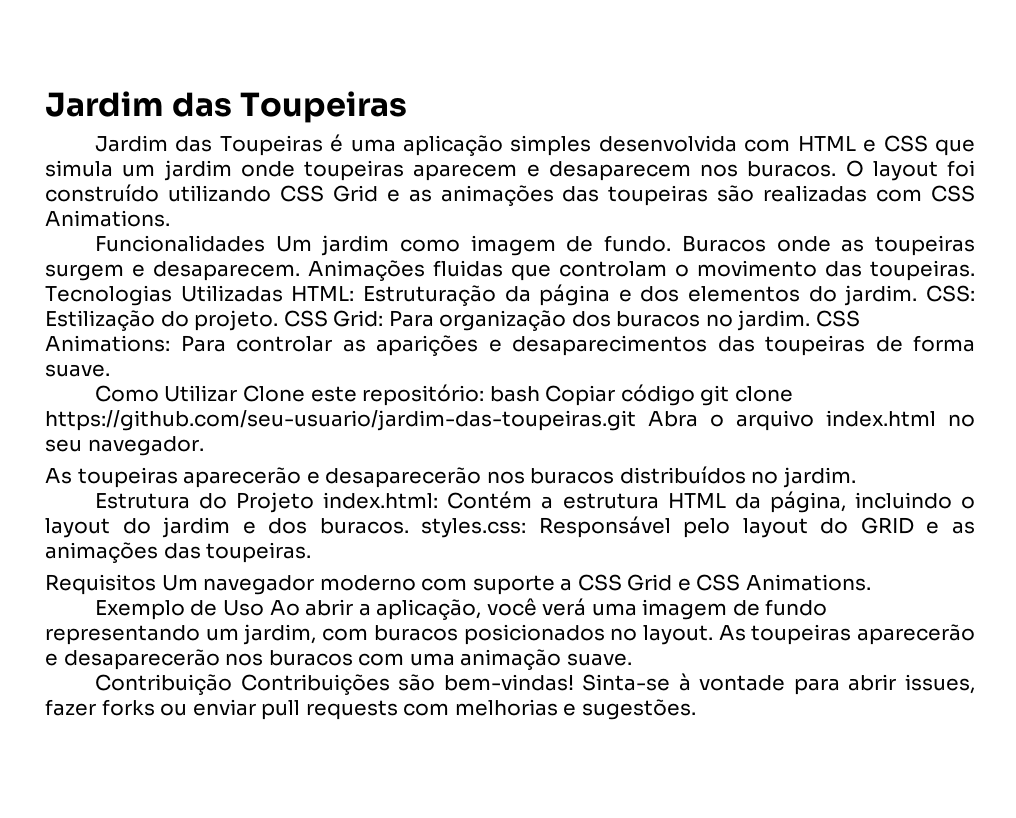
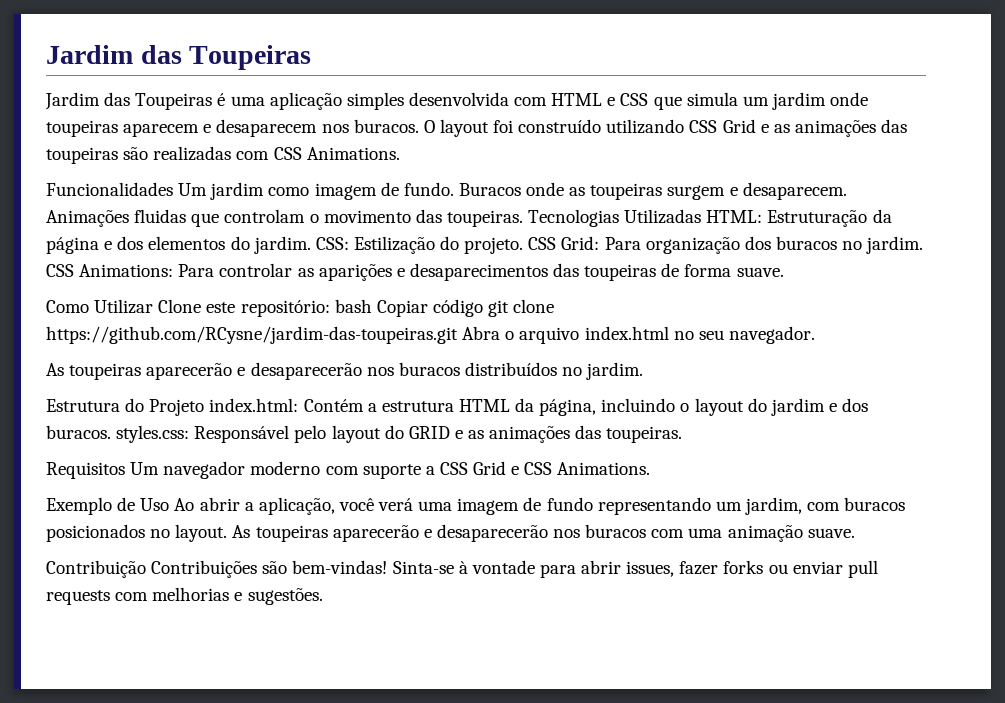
[45,410,636,431] https://github.com/seu-usuario/jardim-das-toupeiras.git -> [46,326,458,344] https://github.com/RCysne/jardim-das-toupeiras.git

